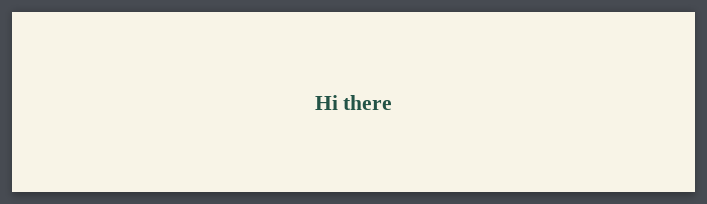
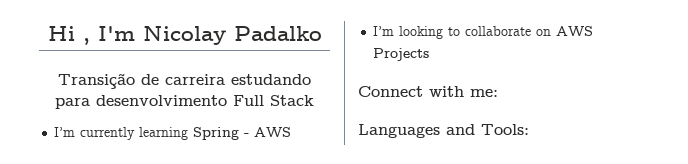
[343,95,393,110] there -> [82,26,322,45] [58,73,311,89] [55,95,314,109] [54,127,292,140] [373,26,594,39] [373,48,430,61] [358,86,498,97] [358,124,529,138] , I'm Nicolay Padalko // Transição de carreira estudando para desenvolvimento Full Stack // I’m currently learning Spring - AWS // I’m looking to collaborate on AWS Projects // Connect with me: // Languages and Tools:

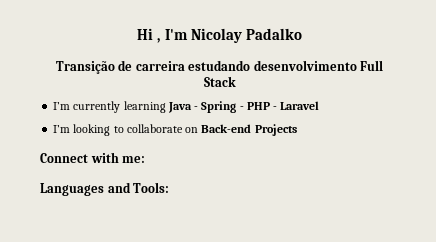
[55,98,90,109] para -> (251, 65) none
[193,127,292,140] Spring - AWS -> [167,101,320,113] Java - Spring - PHP - Laravel
[556,26,594,36] AWS -> [201,124,252,133] Back-end

